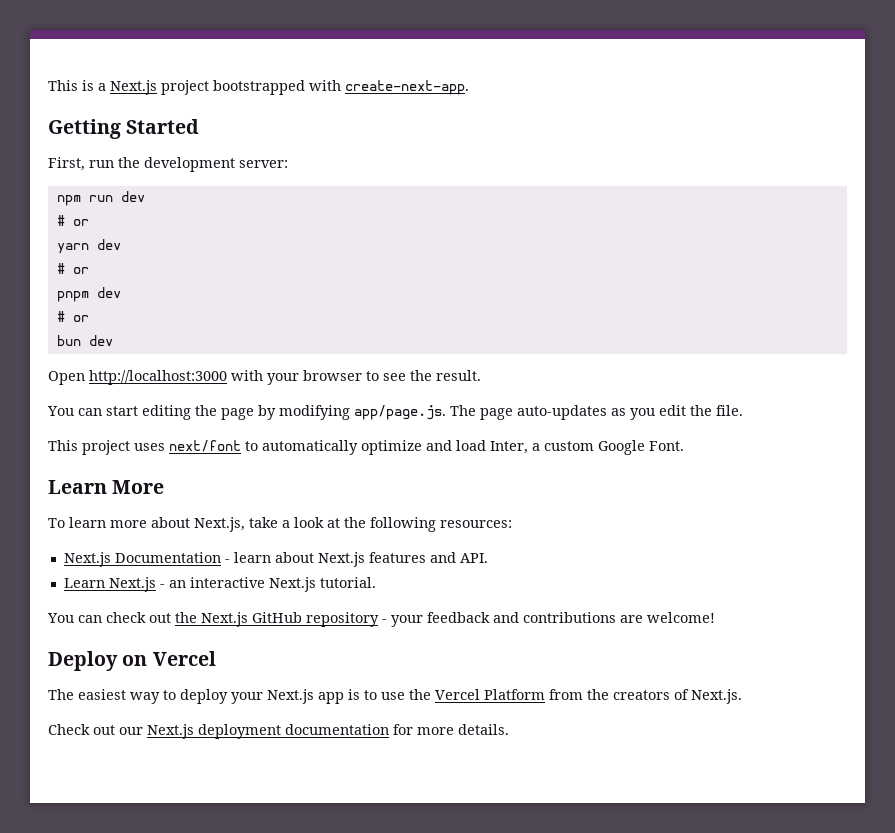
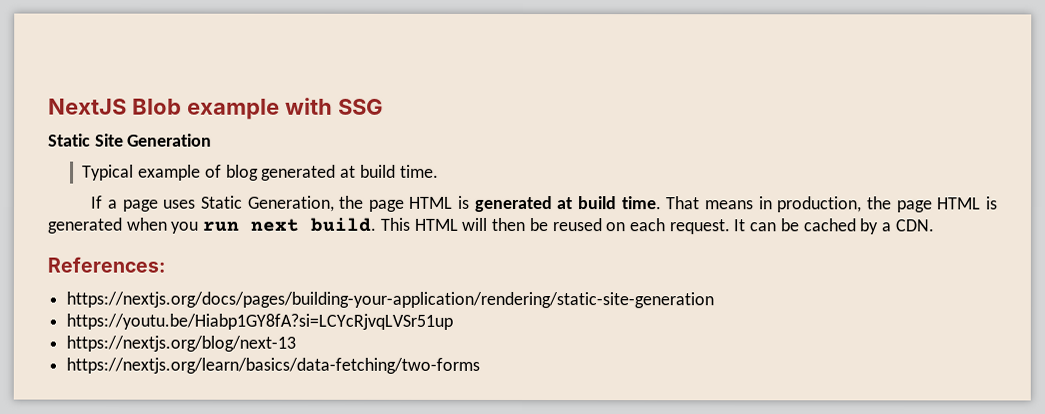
[48,80,469,95] [48,119,200,139] [48,157,288,172] [56,191,145,206] [56,215,89,226] [56,239,121,254] [56,263,89,274] [56,287,121,302] [56,311,89,322] [56,335,113,346] [48,370,481,385] [47,405,743,420] [48,440,684,455] [48,480,165,494] [48,517,512,532] [63,552,488,567] [63,577,376,592] [47,612,715,627] [48,651,216,671] [48,689,742,704] [48,724,509,739] This is a Next.js project bootstrapped with create-next-app. // Getting Started // First, run the development server: // npm run dev // # or // yarn dev // # or // pnpm dev // # or // bun dev // Open http://localhost:3000 with your browser to see the result. // You can start editing the page by modifying app/page.js. The page auto-updates as you edit the file. // This project uses next/font to automatically optimize and load Inter, a custom Google Font. // Learn More // To learn more about Next.js, take a look at the following resources: // Next.js Documentation - learn about Next.js features and API. // Learn Next.js - an interactive Next.js tutorial. // You can check out the Next.js GitHub repository - your feedback and contributions are welcome! // Deploy on Vercel // The easiest way to deploy your Next.js app is to use the Vercel Platform from the creators of Next.js. // Check out our Next.js deployment documentation for more details. -> [48,97,384,120] [48,133,213,147] [82,164,439,181] [90,195,999,213] [47,217,934,235] [47,256,166,273] [66,291,715,309] [66,313,454,330] [66,335,297,352] [66,357,481,374] NextJS Blob example with SSG // Static Site Generation // Typical example of blog generated at build time. // If a page uses Static Generation, the page HTML is generated at build time. That means in production, the page HTML is generated when you run next build. This HTML will then be reused on each request. It can be cached by a CDN. // References: // https://nextjs.org/docs/pages/building-your-application/rendering/static-site-generation // https://youtu.be/Hiabp1GY8fA?si=LCYcRjvqLVSr51up // https://nextjs.org/blog/next-13 // https://nextjs.org/learn/basics/data-fetching/two-forms

